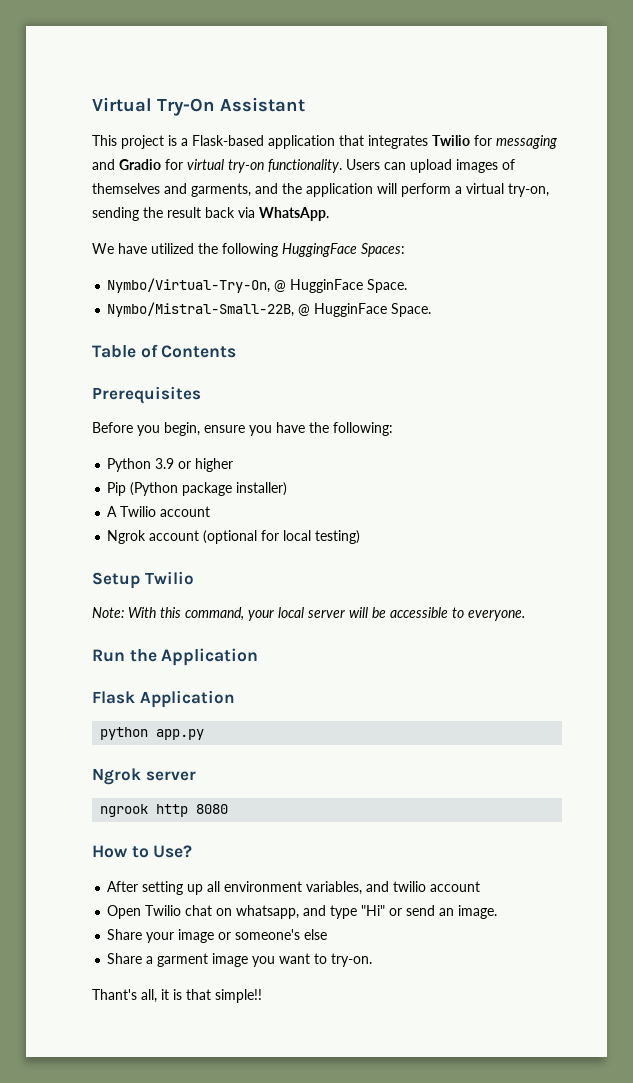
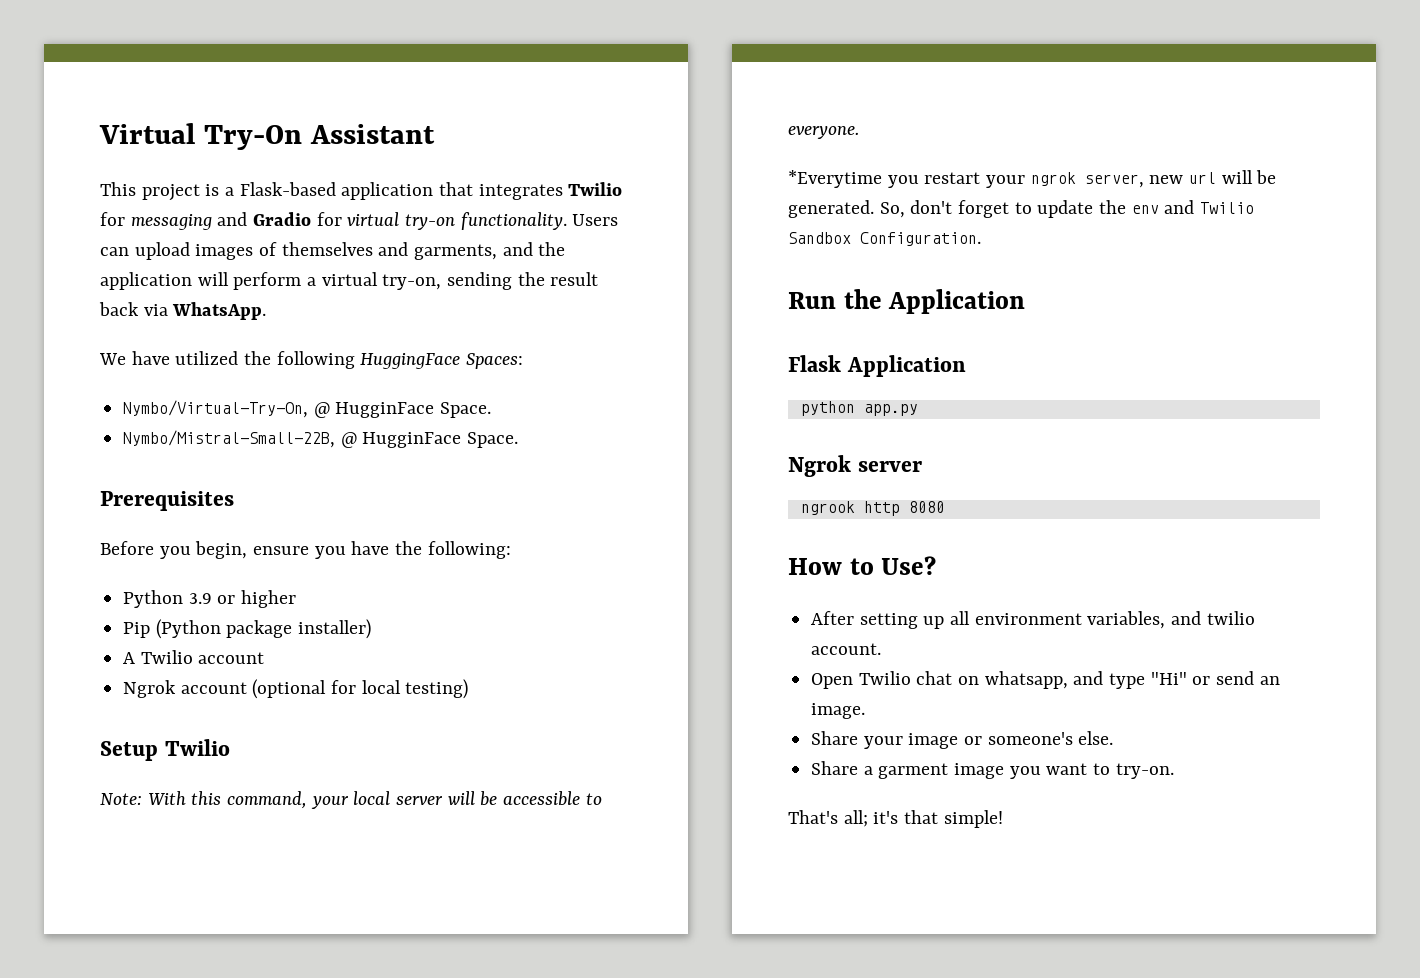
[92,344,237,358] // Table of Contents -> (519, 440) none
(525, 615) none -> [788,170,1277,188] [788,200,1255,218] [788,232,981,246] // *Everytime you restart your ngrok server, new url will be generated. So, don't forget to update the env and Twilio Sandbox Configuration.
[430,881,481,892] account -> [811,643,882,655] account.
[304,929,328,940] else -> [1078,731,1114,745] else.
[92,989,262,1003] Thant's all, it is that simple!! -> [788,810,1003,828] That's all; it's that simple!

